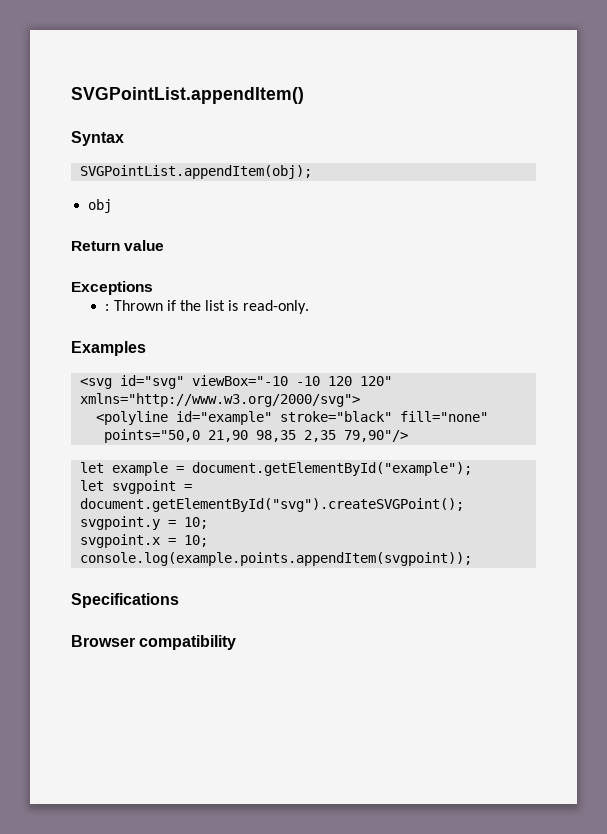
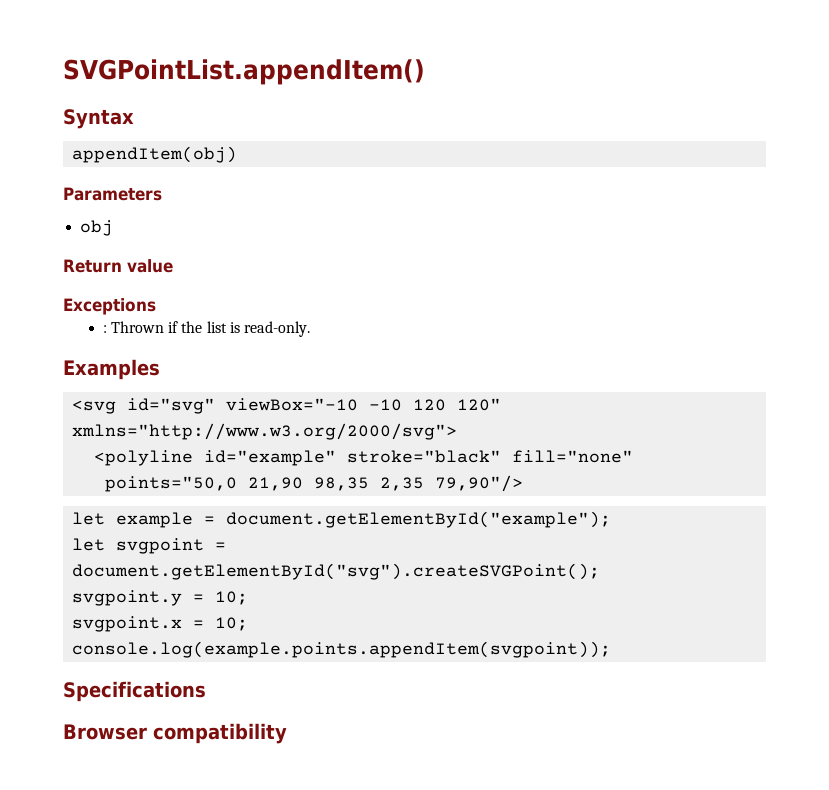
[80,165,313,179] SVGPointList.appendItem(obj); -> [72,146,238,163] [63,187,162,201] appendItem(obj) // Parameters

